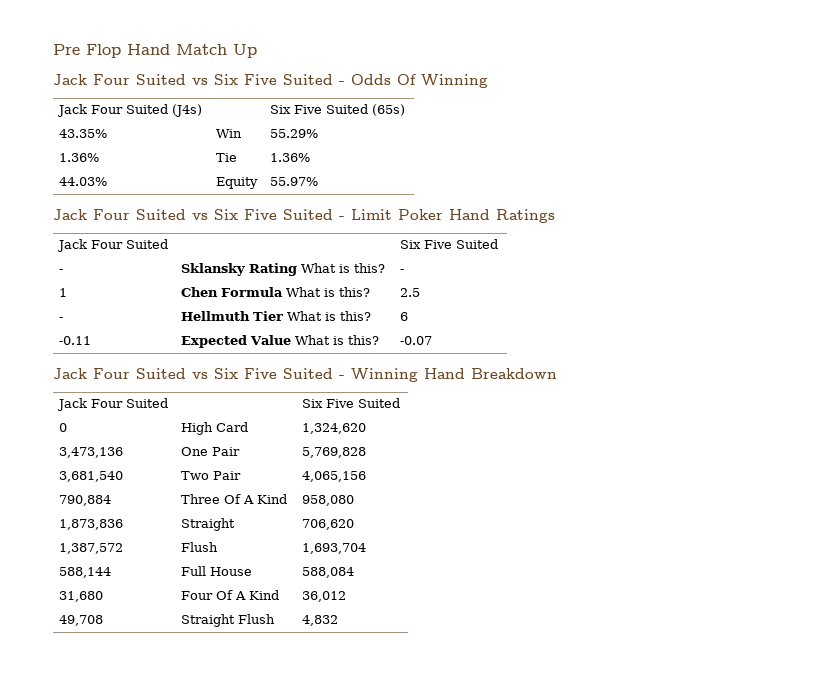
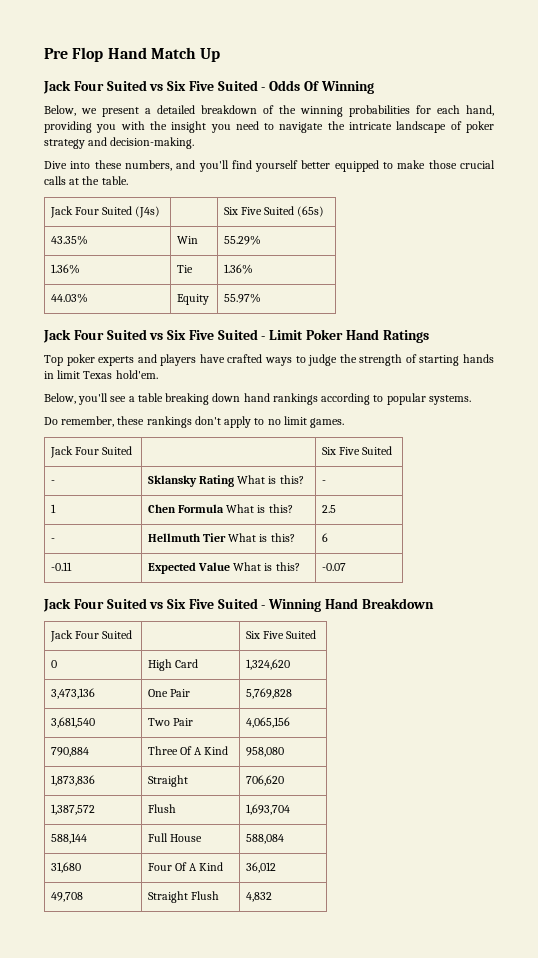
(488, 81) none -> [44,105,494,117] [44,121,495,133] [44,137,195,149] [44,160,496,172] [44,176,128,185] // Below, we present a detailed breakdown of the winning probabilities for each hand, providing you with the insight you need to navigate the intricate landscape of poker strategy and decision-making. // Dive into these numbers, and you'll find yourself better equipped to make those crucial calls at the table.
(555, 216) none -> [44,354,494,366] [44,370,158,379] [44,393,471,405] [44,416,345,428] // Top poker experts and players have crafted ways to judge the strength of starting hands in limit Texas hold'em. // Below, you'll see a table breaking down hand rankings according to popular systems. // Do remember, these rankings don't apply to no limit games.

